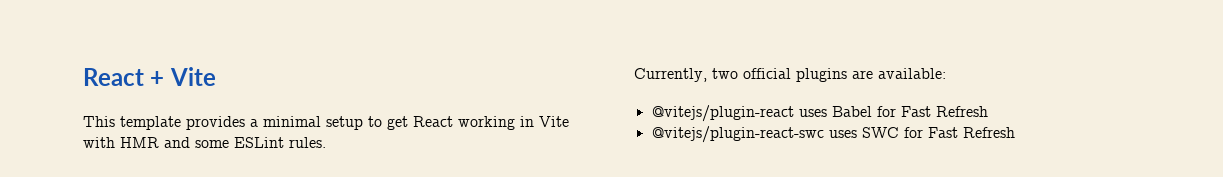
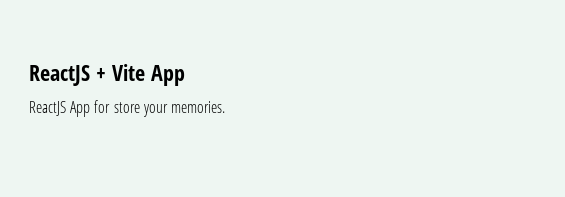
[83,68,144,86] React -> [29,65,90,86] ReactJS
[83,116,569,130] [83,137,326,148] [634,68,946,82] [651,105,988,122] [651,126,1015,143] // This template provides a minimal setup to get React working in Vite with HMR and some ESLint rules. // Currently, two official plugins are available: // @vitejs/plugin-react uses Babel for Fast Refresh // @vitejs/plugin-react-swc uses SWC for Fast Refresh -> [150,65,185,86] [29,100,225,117] App // ReactJS App for store your memories.

